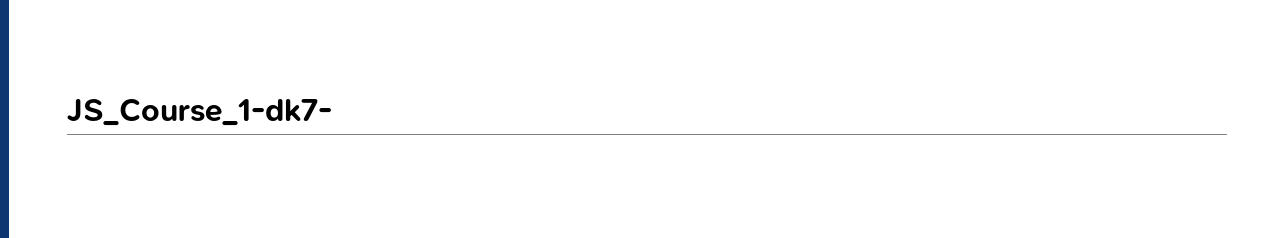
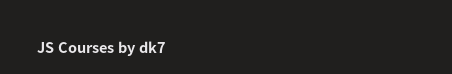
[67,98,332,126] JS_Course_1-dk7- -> [37,41,166,56] JS Courses by dk7

